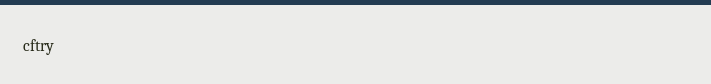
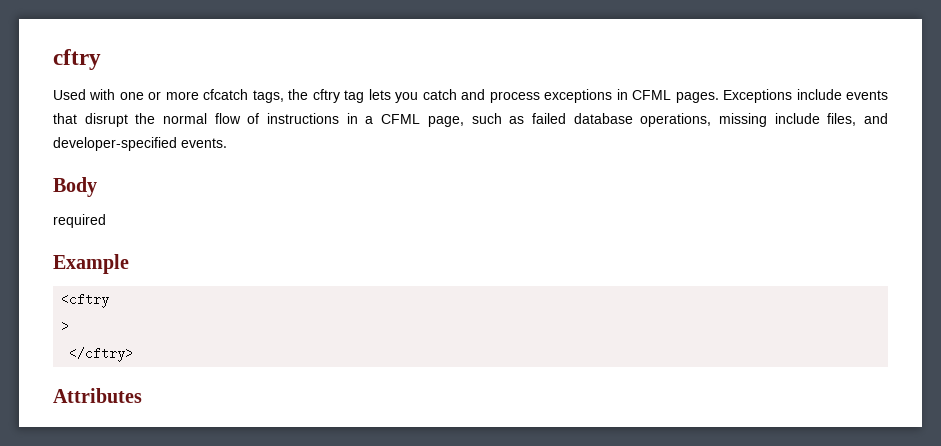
[23,39,54,55] cftry -> [53,49,101,70] [53,89,889,103] [53,113,889,127] [53,137,227,151] [53,177,97,197] [53,214,106,228] [53,254,129,274] [61,293,110,308] [61,320,70,333] [69,347,134,362] [53,388,142,403] cftry // Used with one or more cfcatch tags, the cftry tag lets you catch and process exceptions in CFML pages. Exceptions include events that disrupt the normal flow of instructions in a CFML page, such as failed database operations, missing include files, and developer-specified events. // Body // required // Example // <cftry // > // </cftry> // Attributes

